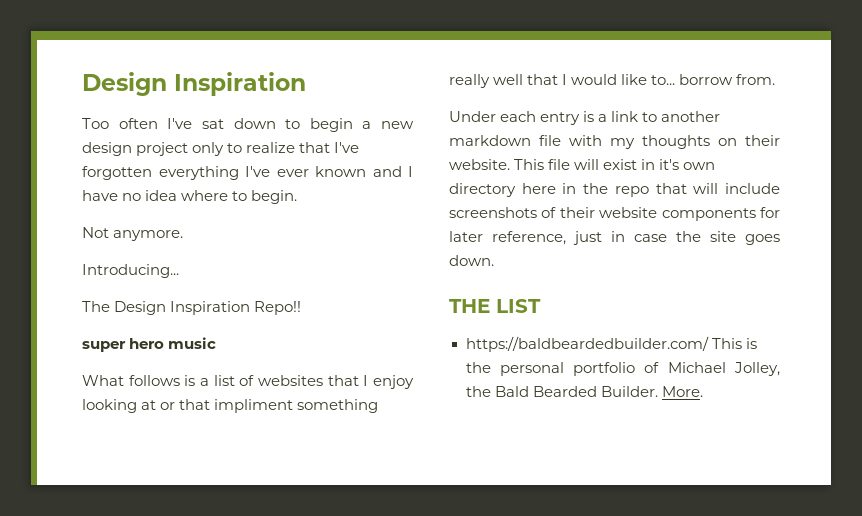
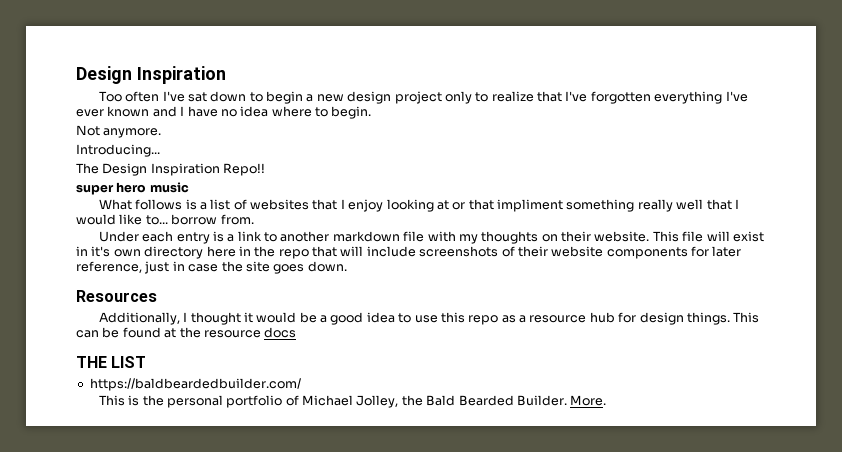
(494, 260) none -> [76,290,157,302] [98,312,760,325] [76,327,297,338] // Resources // Additionally, I thought it would be a good idea to use this repo as a resource hub for design things. This can be found at the resource docs
(709, 344) none -> (301, 384) //

